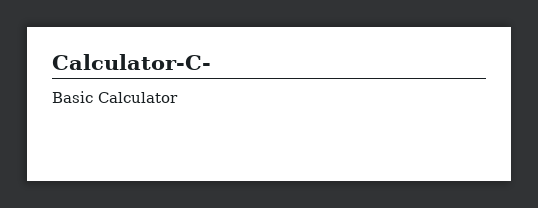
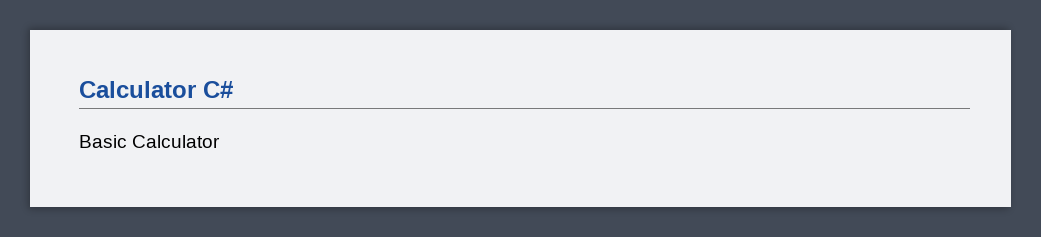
[52,54,211,70] Calculator-C- -> [79,81,233,98] Calculator C#

